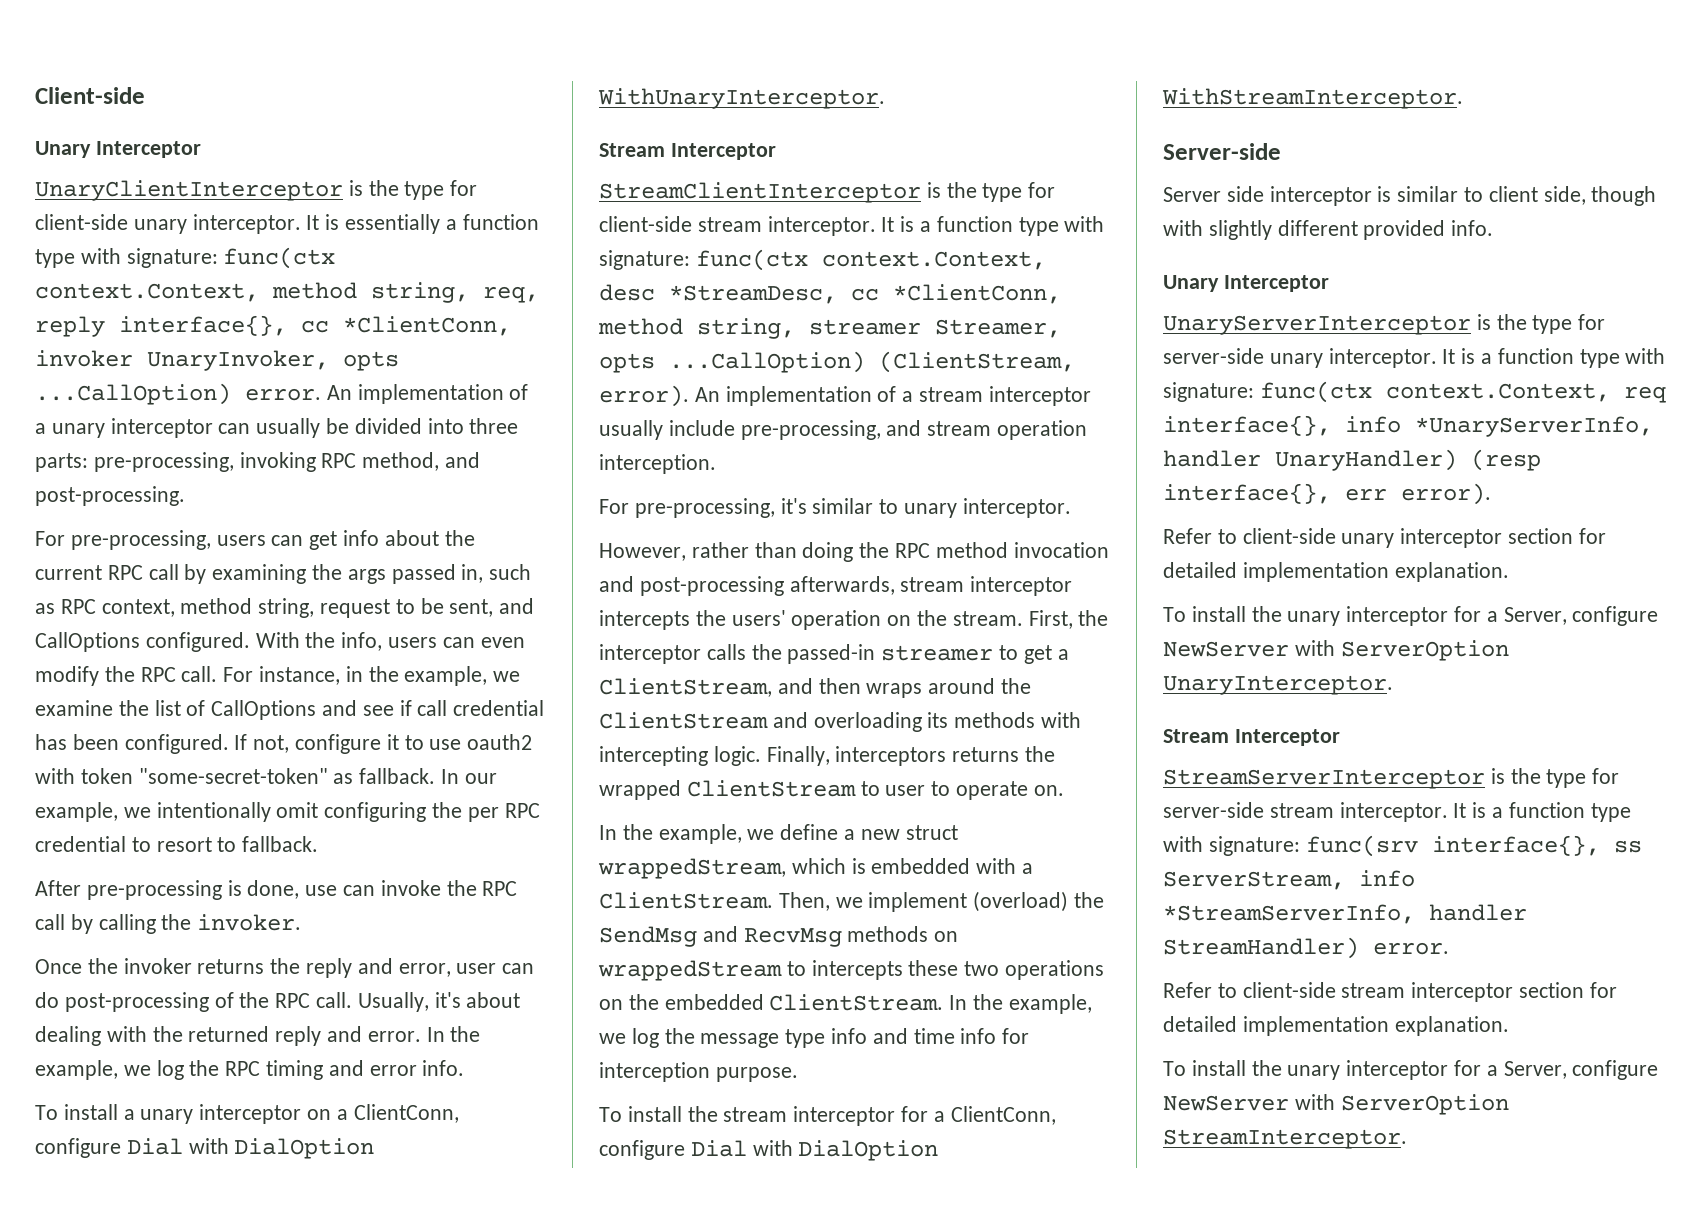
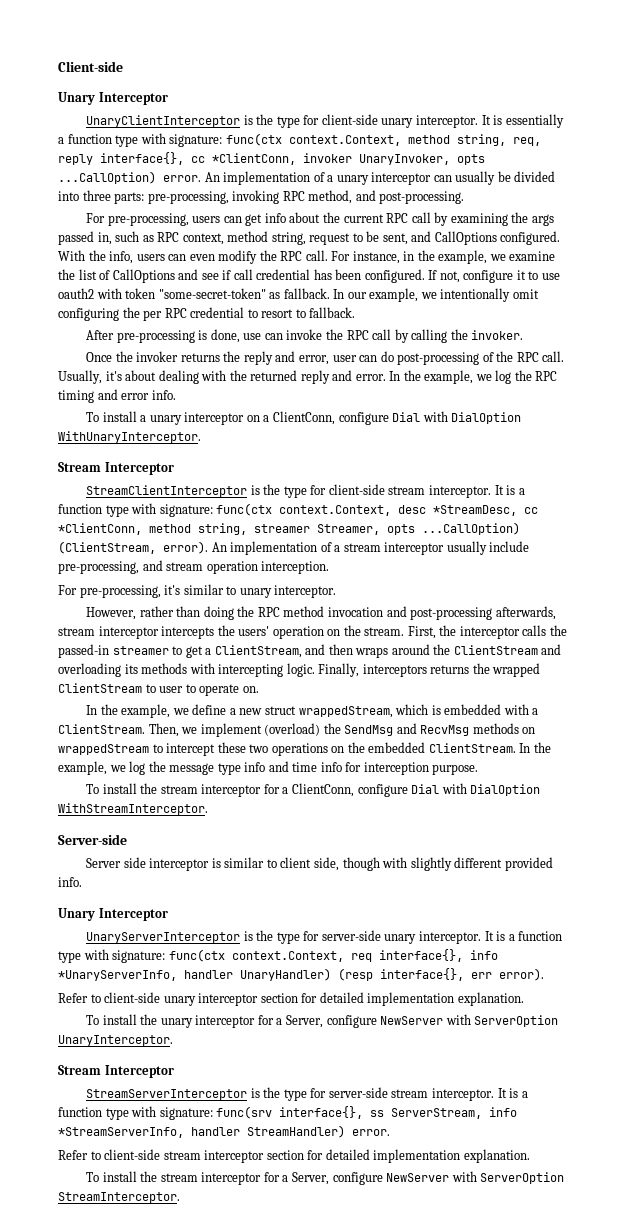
[811,960,903,980] intercepts -> [166,743,216,756] intercept
[1287,1065,1341,1080] unary -> [160,1173,198,1182] stream

